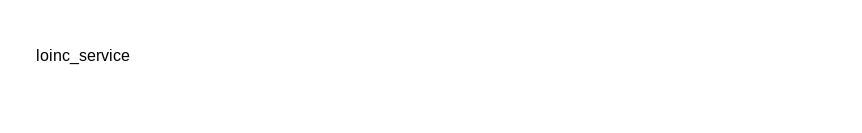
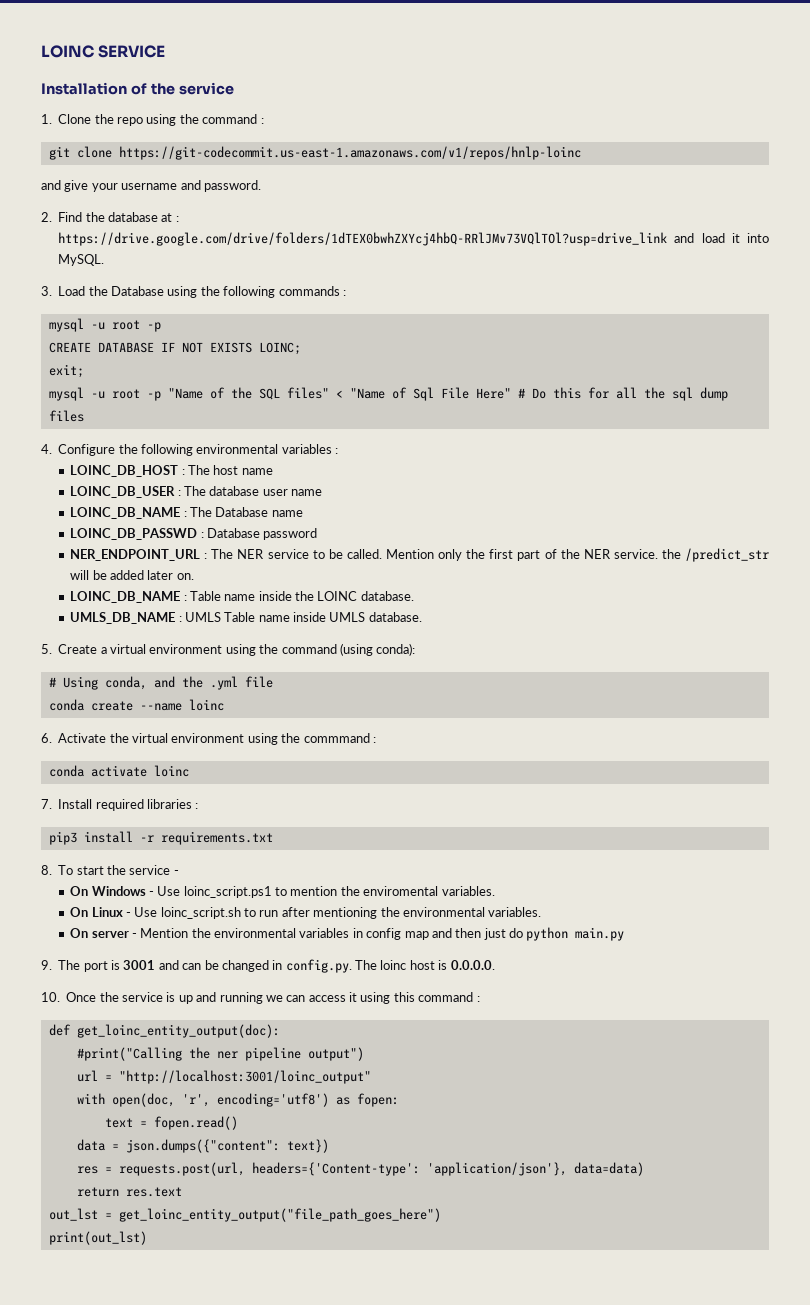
[36,49,130,65] loinc_service -> [41,45,166,58] [41,82,234,95] [41,114,264,126] [48,146,581,160] [41,180,261,192] [41,212,179,222] [58,232,769,246] [58,254,105,266] [41,286,346,298] [48,318,161,332] [48,342,301,355] [48,364,84,378] [48,387,728,401] [48,410,84,422] [41,444,339,456] [70,465,273,477] [70,486,323,498] [70,507,303,519] [70,528,318,540] [70,548,770,562] [70,570,194,580] [70,591,414,603] [70,612,422,624] [41,643,416,656] [48,676,273,690] [48,699,224,711] [41,733,376,745] [48,765,189,777] [41,799,199,811] [48,831,273,845] [41,865,179,875] [70,886,495,898] [70,907,542,919] [70,927,625,941] [41,959,495,973] [41,992,480,1004] [48,1024,280,1038] [76,1047,364,1061] [76,1070,371,1084] [76,1093,399,1107] [104,1116,238,1130] [76,1139,329,1153] [76,1162,644,1176] [76,1187,182,1197] [48,1208,441,1222] [48,1231,147,1245] LOINC SERVICE // Installation of the service // 1. Clone the repo using the command : // git clone https://git-codecommit.us-east-1.amazonaws.com/v1/repos/hnlp-loinc // and give your username and password. // 2. Find the database at : https://drive.google.com/drive/folders/1dTEX0bwhZXYcj4hbQ-RRlJMv73VQlTOl?usp=drive_link and load it into MySQL. // 3. Load the Database using the following commands : // mysql -u root -p // CREATE DATABASE IF NOT EXISTS LOINC; // exit; // mysql -u root -p "Name of the SQL files" < "Name of Sql File Here" # Do this for all the sql dump files // 4. Configure the following environmental variables : // LOINC_DB_HOST : The host name // LOINC_DB_USER : The database user name // LOINC_DB_NAME : The Database name // LOINC_DB_PASSWD : Database password // NER_ENDPOINT_URL : The NER service to be called. Mention only the first part of the NER service. the /predict_str will be added later on. // LOINC_DB_NAME : Table name inside the LOINC database. // UMLS_DB_NAME : UMLS Table name inside UMLS database. // 5. Create a virtual environment using the command (using conda): // # Using conda, and the .yml file // conda create --name loinc // 6. Activate the virtual environment using the commmand : // conda activate loinc // 7. Install required libraries : // pip3 install -r requirements.txt // 8. To start the service - // On Windows - Use loinc_script.ps1 to mention the enviromental variables. // On Linux - Use loinc_script.sh to run after mentioning the environmental variables. // On server - Mention the environmental variables in config map and then just do python main.py // 9. The port is 3001 and can be changed in config.py. The loinc host is 0.0.0.0. // 10. Once the service is up and running we can access it using this command : // def get_loinc_entity_output(doc): // #print("Calling the ner pipeline output") // url = "http://localhost:3001/loinc_output" // with open(doc, 'r', encoding='utf8') as fopen: // text = fopen.read() // data = json.dumps({"content": text}) // res = requests.post(url, headers={'Content-type': 'application/json'}, data=data) // return res.text // out_lst = get_loinc_entity_output("file_path_goes_here") // print(out_lst)

